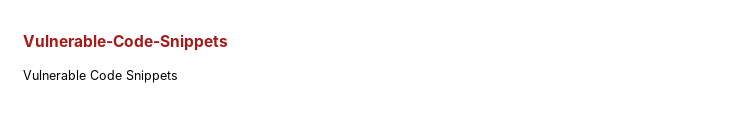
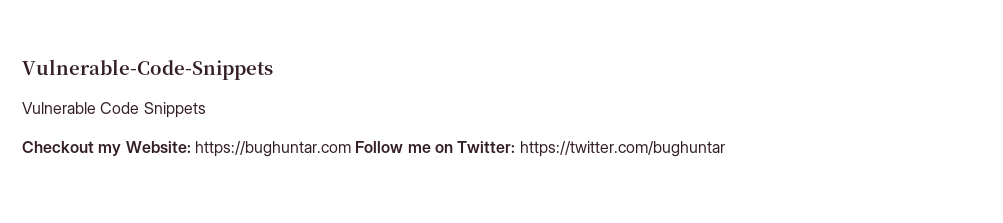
(178, 76) none -> [22,141,725,157] // Checkout my Website: https://bughuntar.com Follow me on Twitter: https://twitter.com/bughuntar

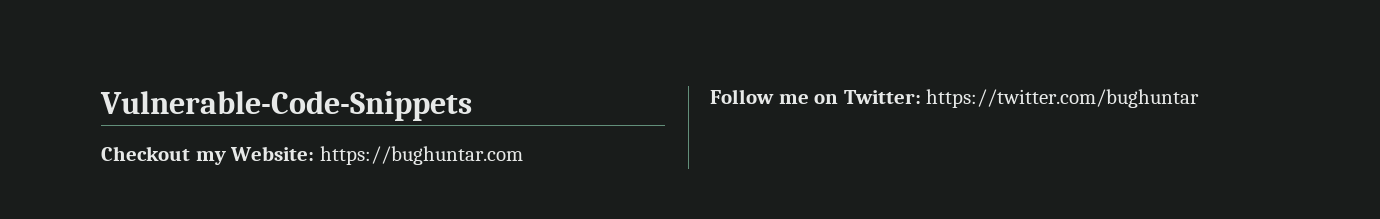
[22,102,206,118] // Vulnerable Code Snippets -> (472, 106) none
(351, 149) none -> (523, 155) //

